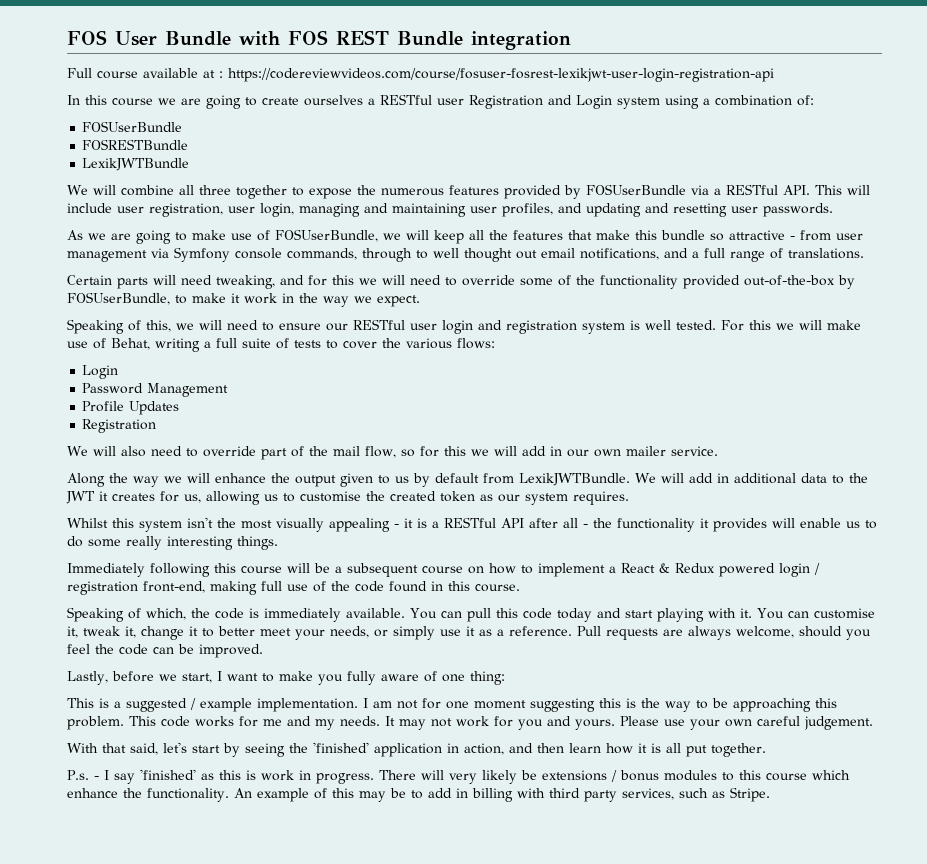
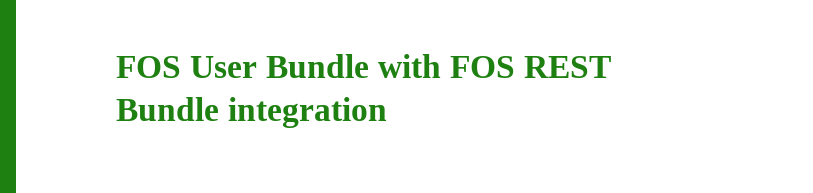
[67,68,774,82] [67,94,814,109] [82,121,183,132] [82,139,189,150] [82,158,190,171] [67,184,870,199] [67,203,833,217] [67,229,863,244] [67,247,864,262] [67,275,855,289] [67,292,420,307] [67,319,861,334] [67,338,495,352] [82,365,119,379] [82,383,229,397] [82,401,180,415] [82,419,157,433] [67,446,718,460] [67,473,868,487] [66,491,629,505] [67,517,877,532] [67,536,278,550] [67,563,820,577] [67,581,520,595] [67,607,875,622] [67,626,871,640] [67,644,263,658] [67,671,505,685] [67,698,837,712] [67,716,873,730] [67,742,766,757] [67,769,850,784] [67,787,770,802] // Full course available at : https://codereviewvideos.com/course/fosuser-fosrest-lexikjwt-user-login-registration-api // In this course we are going to create ourselves a RESTful user Registration and Login system using a combination of: // FOSUserBundle // FOSRESTBundle // LexikJWTBundle // We will combine all three together to expose the numerous features provided by FOSUserBundle via a RESTful API. This will include user registration, user login, managing and maintaining user profiles, and updating and resetting user passwords. // As we are going to make use of FOSUserBundle, we will keep all the features that make this bundle so attractive - from user management via Symfony console commands, through to well thought out email notifications, and a full range of translations. // Certain parts will need tweaking, and for this we will need to override some of the functionality provided out-of-the-box by FOSUserBundle, to make it work in the way we expect. // Speaking of this, we will need to ensure our RESTful user login and registration system is well tested. For this we will make use of Behat, writing a full suite of tests to cover the various flows: // Login // Password Management // Profile Updates // Registration // We will also need to override part of the mail flow, so for this we will add in our own mailer service. // Along the way we will enhance the output given to us by default from LexikJWTBundle. We will add in additional data to the JWT it creates for us, allowing us to customise the created token as our system requires. // Whilst this system isn't the most visually appealing - it is a RESTful API after all - the functionality it provides will enable us to do some really interesting things. // Immediately following this course will be a subsequent course on how to implement a React & Redux powered login / registration front-end, making full use of the code found in this course. // Speaking of which, the code is immediately available. You can pull this code today and start playing with it. You can customise it, tweak it, change it to better meet your needs, or simply use it as a reference. Pull requests are always welcome, should you feel the code can be improved. // Lastly, before we start, I want to make you fully aware of one thing: // This is a suggested / example implementation. I am not for one moment suggesting this is the way to be approaching this problem. This code works for me and my needs. It may not work for you and yours. Please use your own careful judgement. // With that said, let's start by seeing the 'finished' application in action, and then learn how it is all put together. // P.s. - I say 'finished' as this is work in progress. There will very likely be extensions / bonus modules to this course which enhance the functionality. An example of this may be to add in billing with third party services, such as Stripe. -> (388, 112) none

